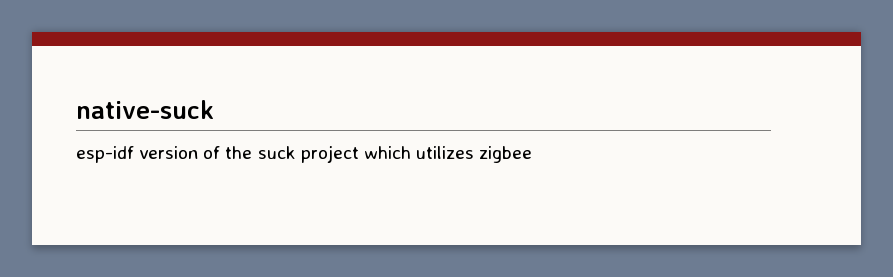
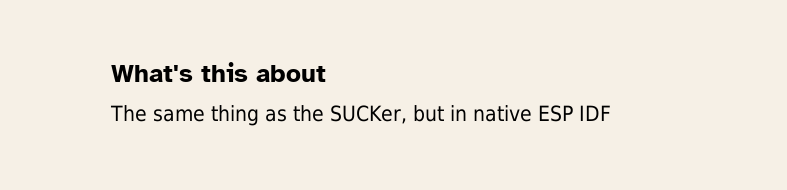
[76,100,214,119] [76,145,533,163] native-suck // esp-idf version of the suck project which utilizes zigbee -> [111,62,326,82] [110,105,611,126] What's this about // The same thing as the SUCKer, but in native ESP IDF

